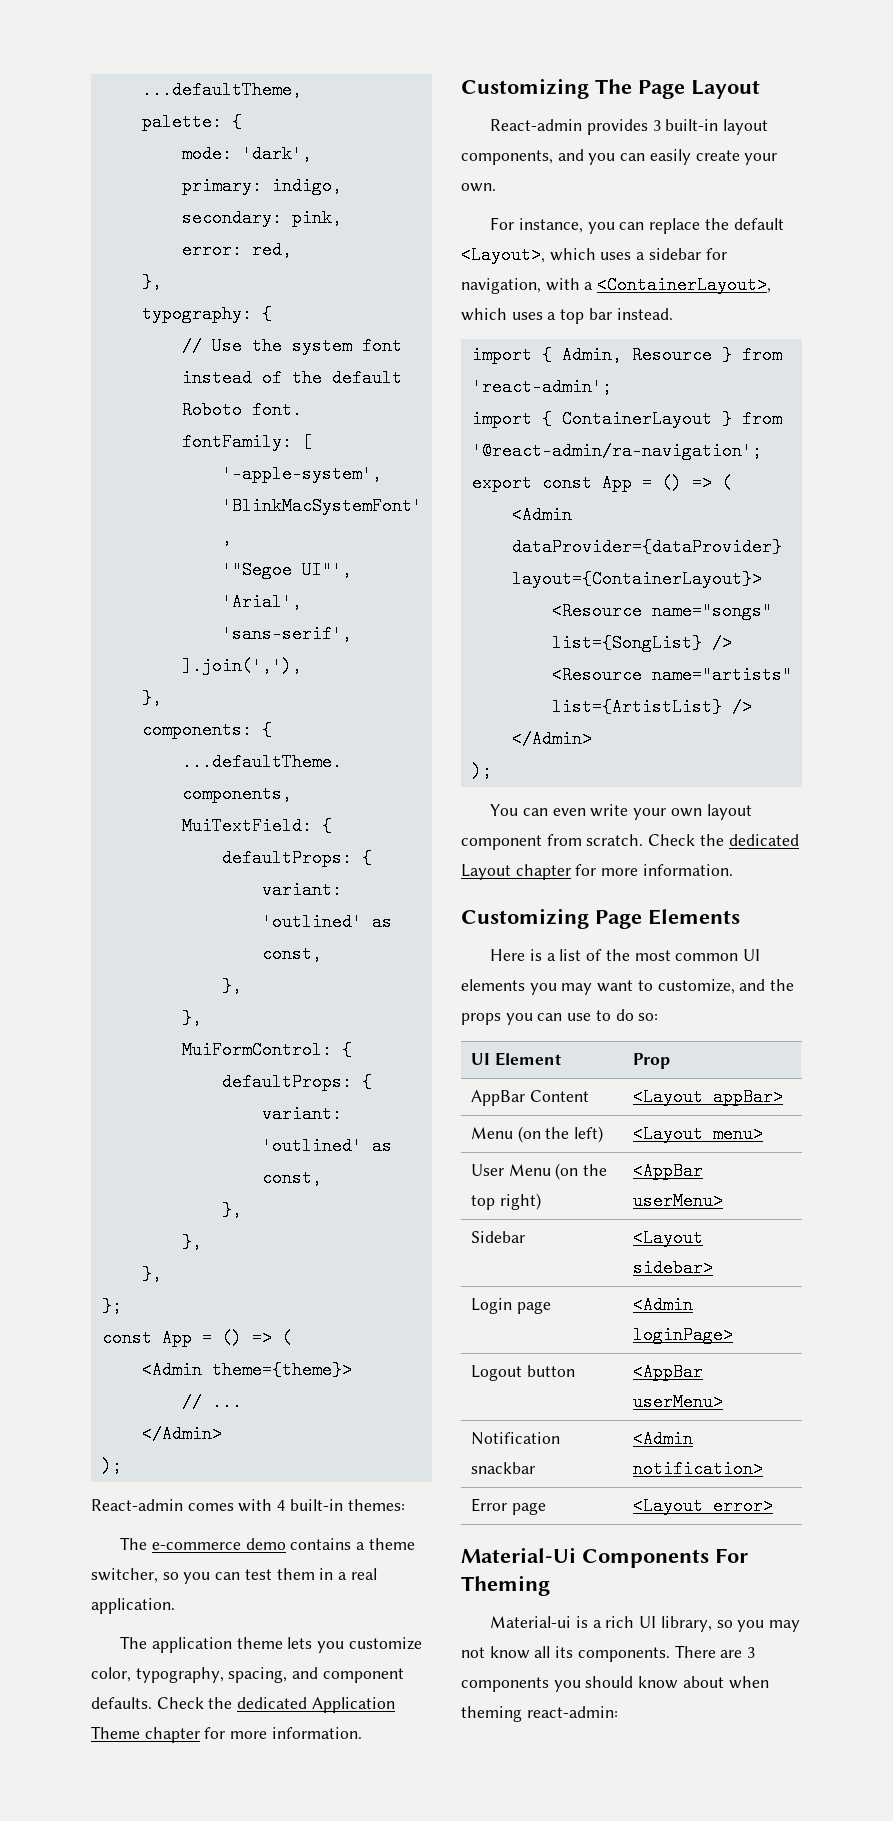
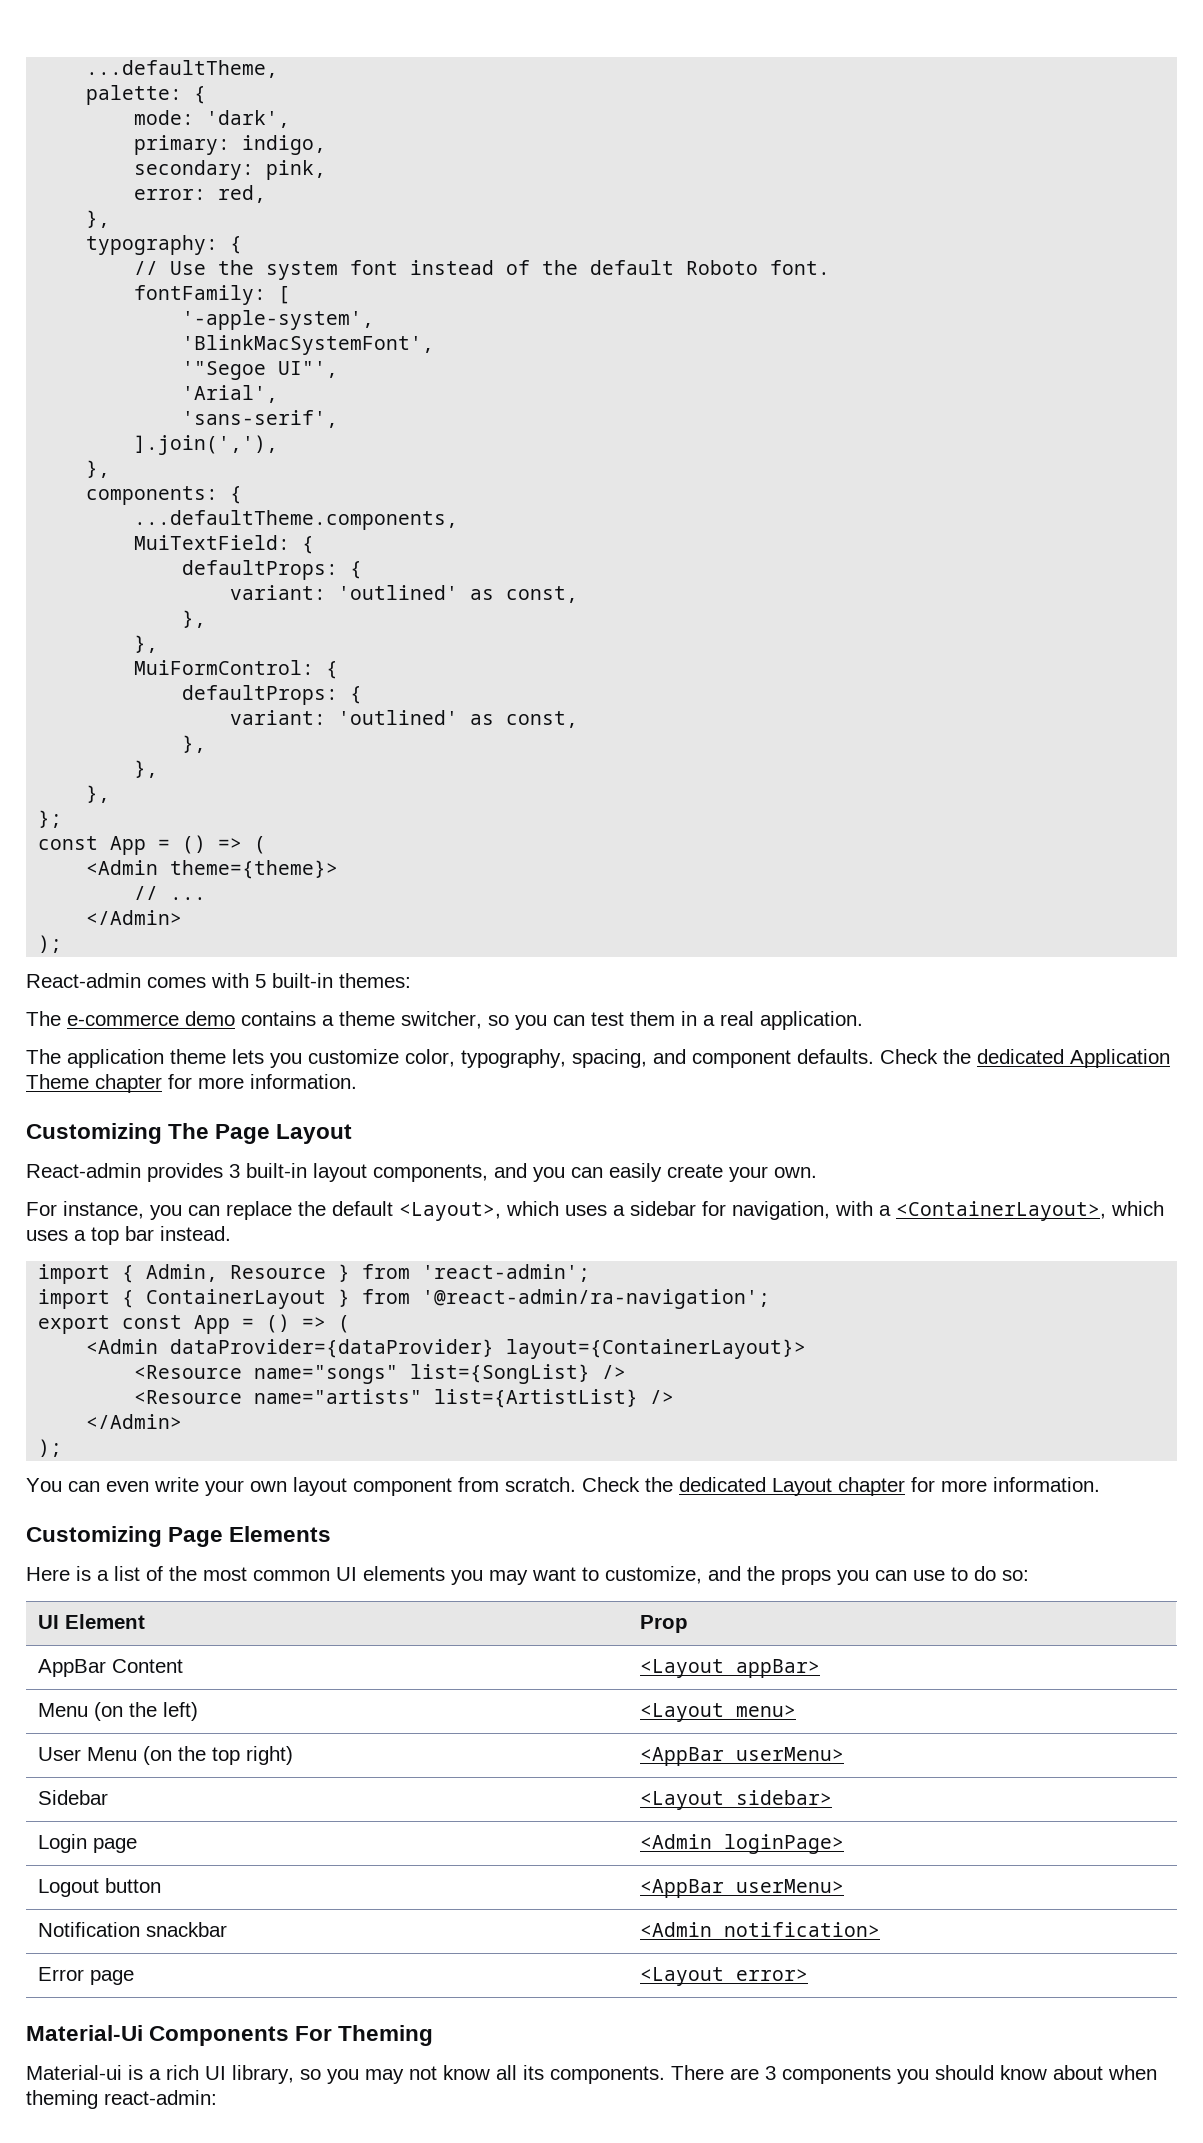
[277,1500,286,1511] 4 -> [255,974,266,988] 5

